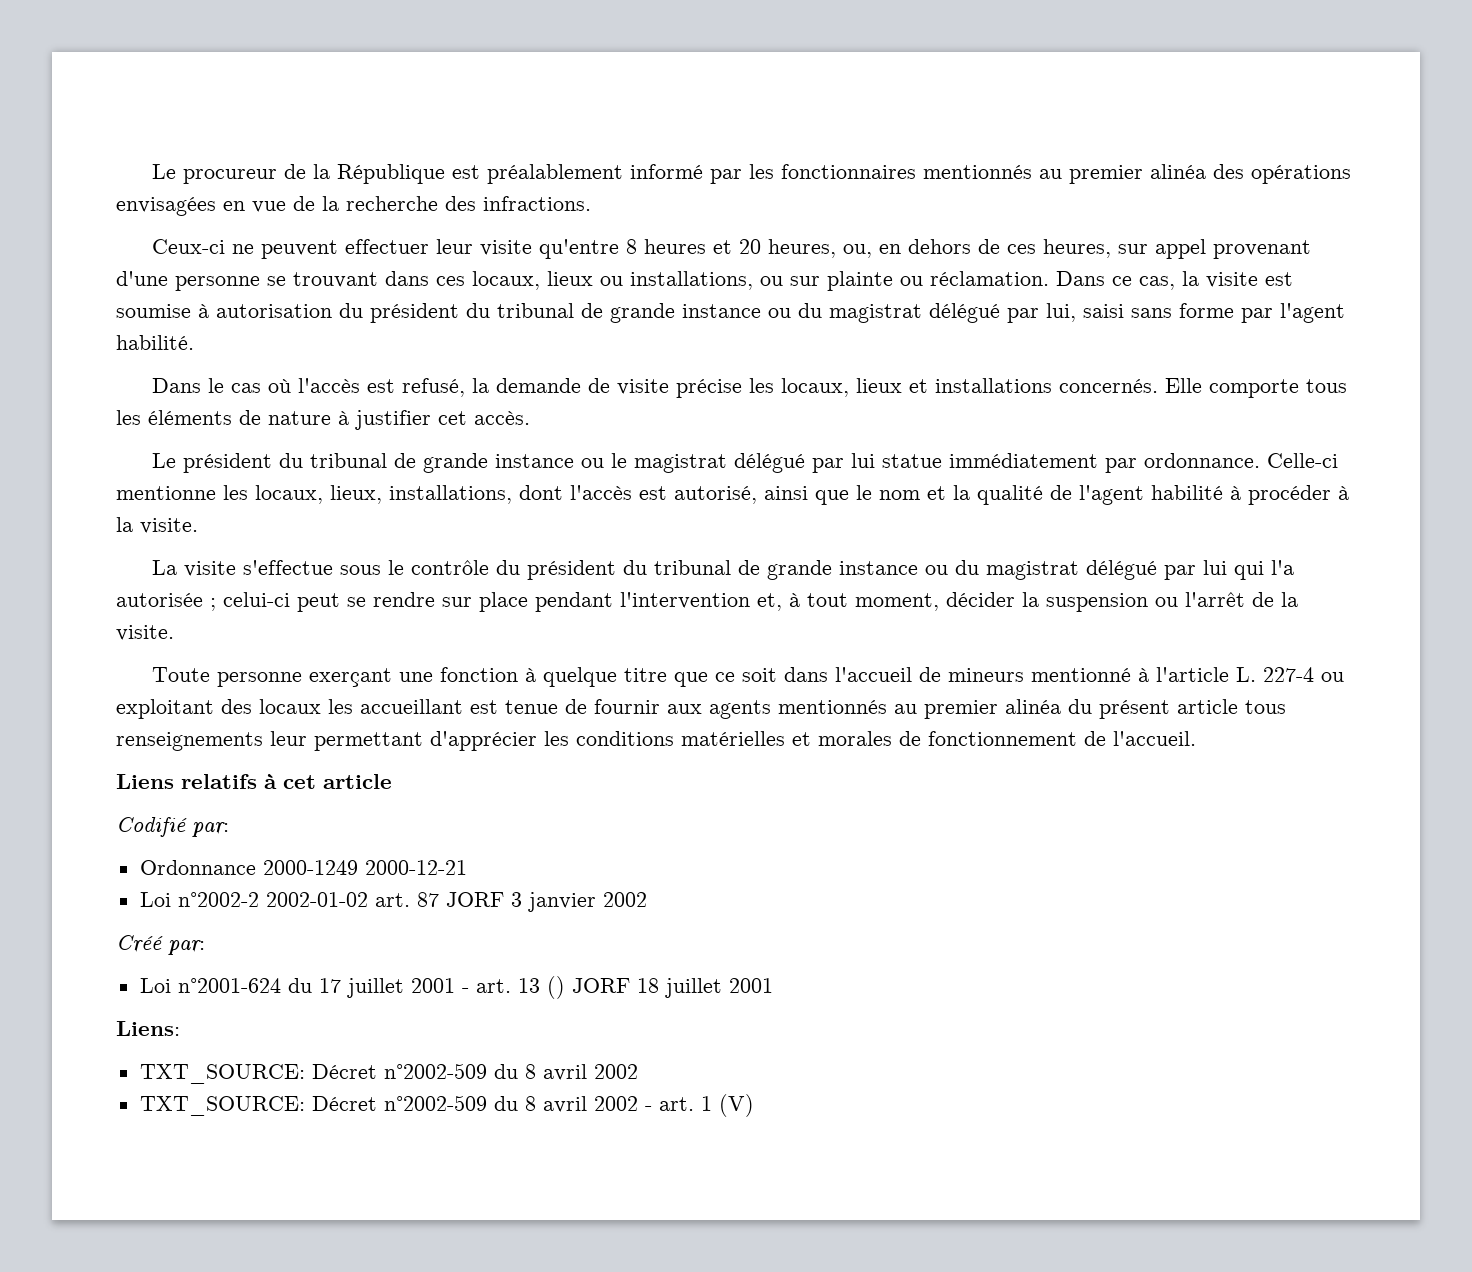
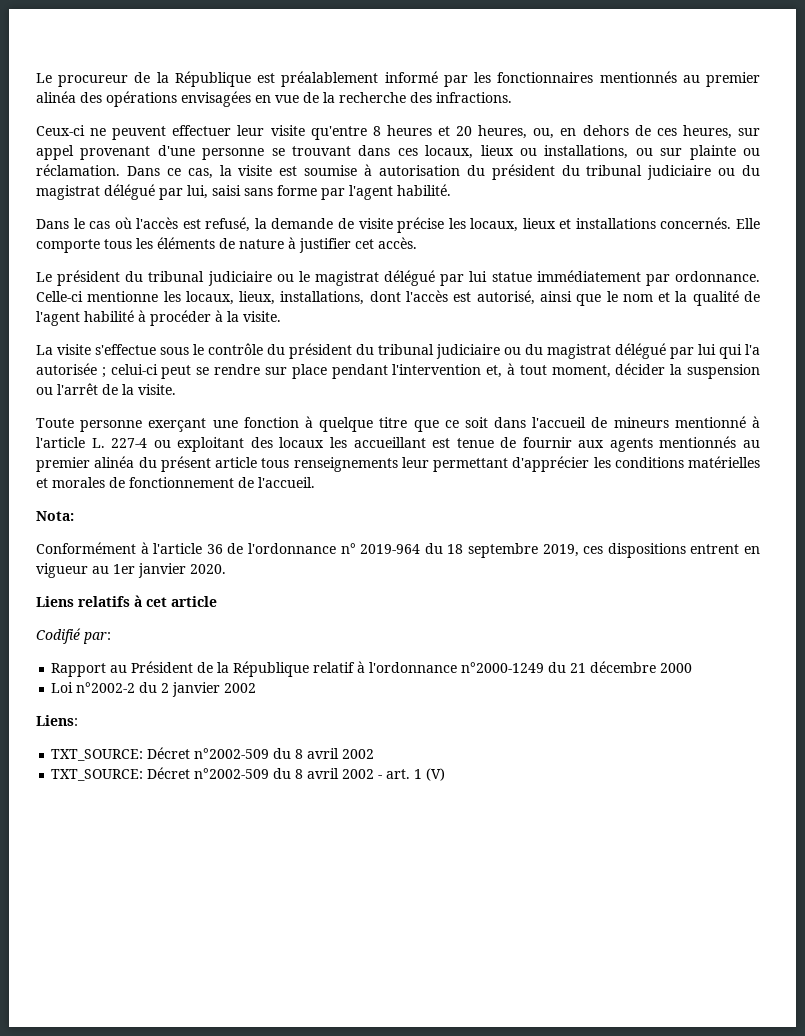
[581,303,761,323] de grande instance -> [647,165,712,180] judiciaire
[394,453,575,473] de grande instance -> [207,271,272,286] judiciaire
[738,560,919,580] de grande instance -> [436,344,500,359] judiciaire
(1196, 738) none -> [36,511,74,521] [36,542,761,558] [36,563,226,578] // Nota: // Conformément à l'article 36 de l'ordonnance n° 2019-964 du 18 septembre 2019, ces dispositions entrent en vigueur au 1er janvier 2020.
[139,860,467,875] [139,892,647,912] [116,935,205,955] [139,976,773,999] Ordonnance 2000-1249 2000-12-21 // Loi n°2002-2 2002-01-02 art. 87 JORF 3 janvier 2002 // Créé par: // Loi n°2001-624 du 17 juillet 2001 - art. 13 () JORF 18 juillet 2001 -> [51,661,693,677] [51,682,257,697] Rapport au Président de la République relatif à l'ordonnance n°2000-1249 du 21 décembre 2000 // Loi n°2002-2 du 2 janvier 2002

